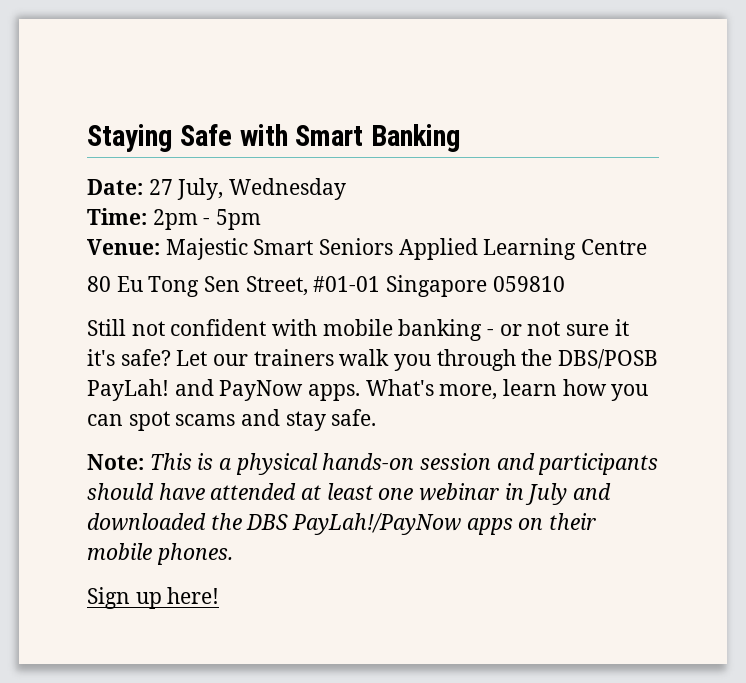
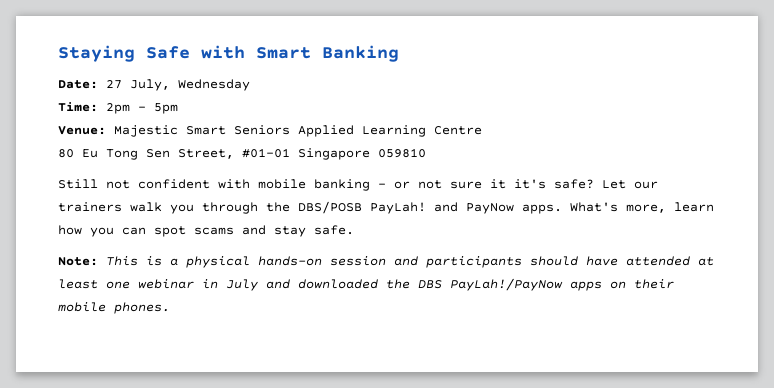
[87,587,220,609] // Sign up here! -> (170, 308) none

